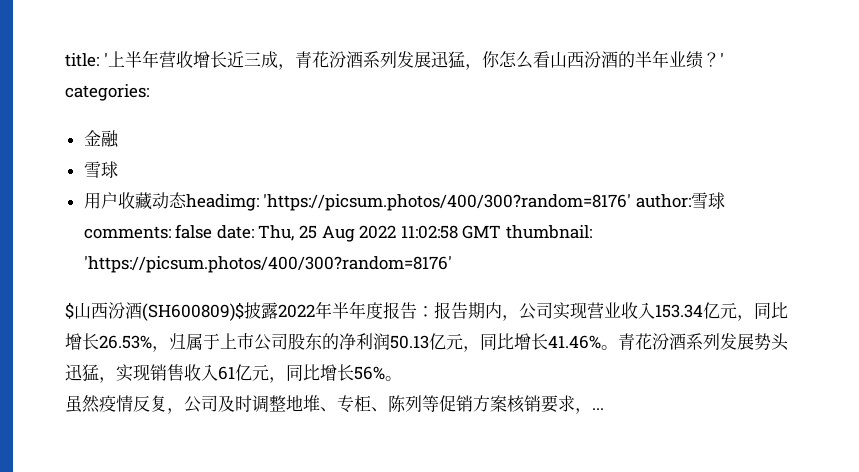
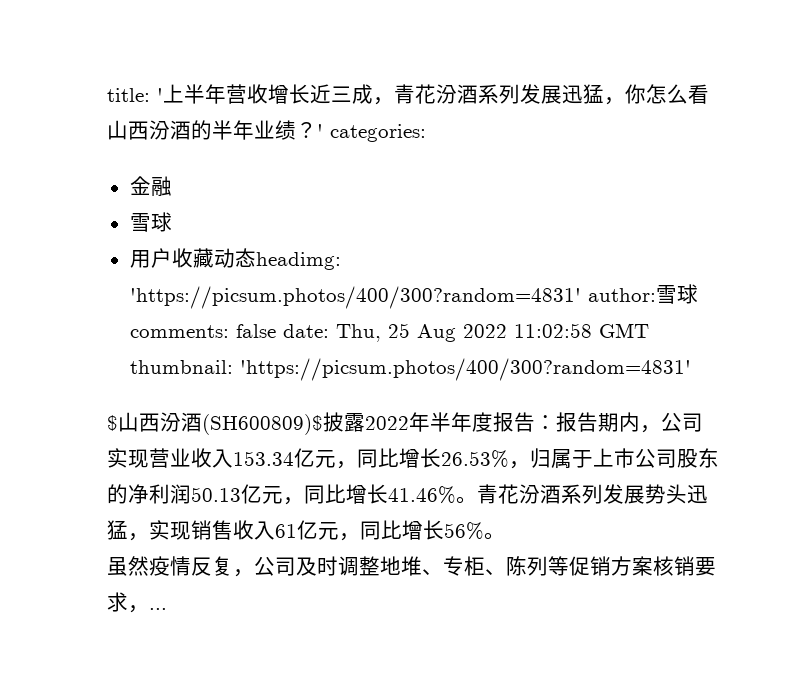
[263,194,632,211] 'https://picsum.photos/400/300?random=8176' -> [129,286,581,309] 'https://picsum.photos/400/300?random=4831'
[83,256,452,273] 'https://picsum.photos/400/300?random=8176' -> [239,358,691,381] 'https://picsum.photos/400/300?random=4831'

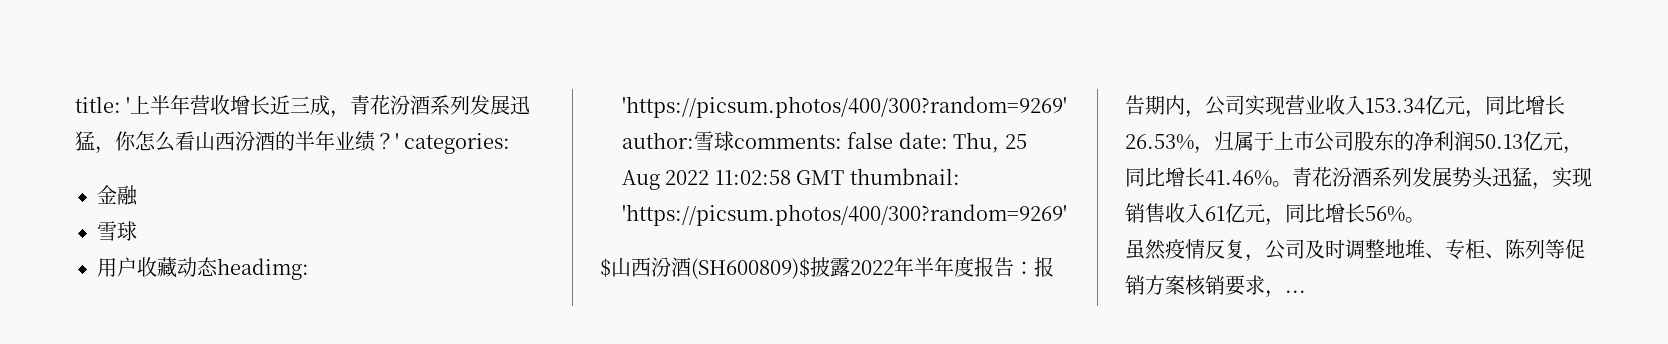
[129,286,581,309] 'https://picsum.photos/400/300?random=4831' -> [622,96,1067,118] 'https://picsum.photos/400/300?random=9269'
[239,358,691,381] 'https://picsum.photos/400/300?random=4831' -> [622,204,1067,226] 'https://picsum.photos/400/300?random=9269'

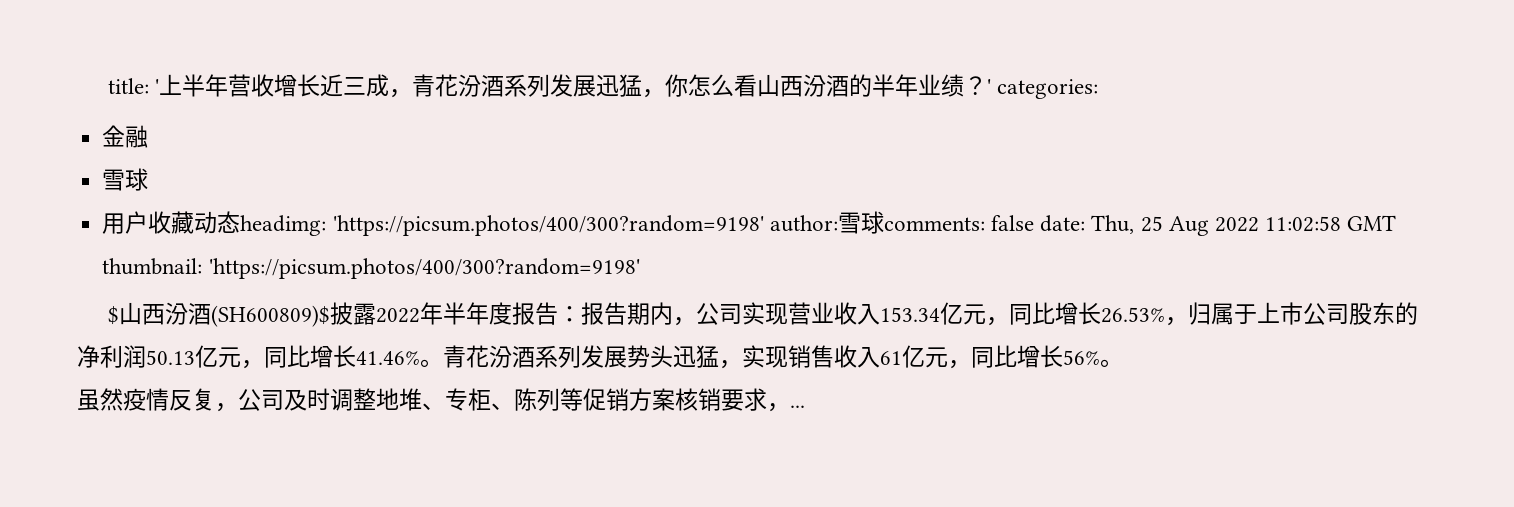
[622,96,1067,118] 'https://picsum.photos/400/300?random=9269' -> [332,215,764,236] 'https://picsum.photos/400/300?random=9198'
[622,204,1067,226] 'https://picsum.photos/400/300?random=9269' -> [208,258,640,279] 'https://picsum.photos/400/300?random=9198'

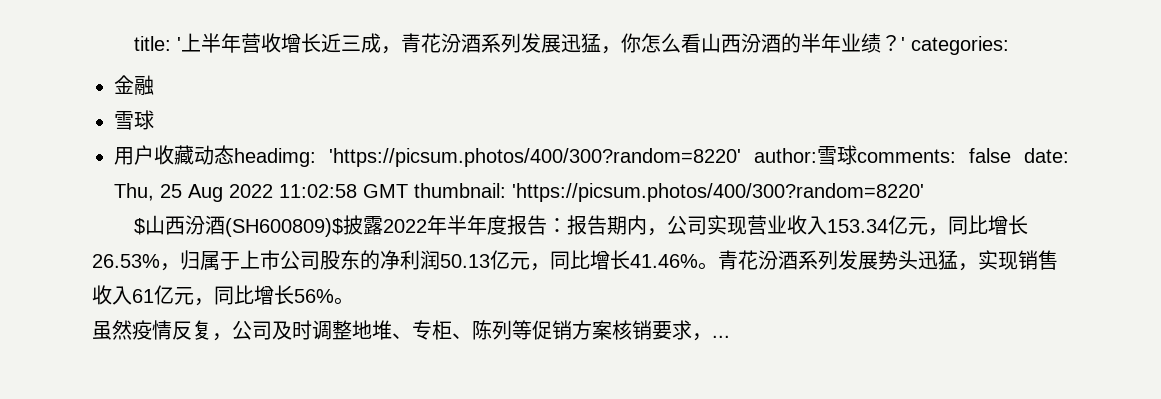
[332,215,764,236] 'https://picsum.photos/400/300?random=9198' -> [329,148,741,167] 'https://picsum.photos/400/300?random=8220'
[208,258,640,279] 'https://picsum.photos/400/300?random=9198' -> [512,183,924,202] 'https://picsum.photos/400/300?random=8220'

